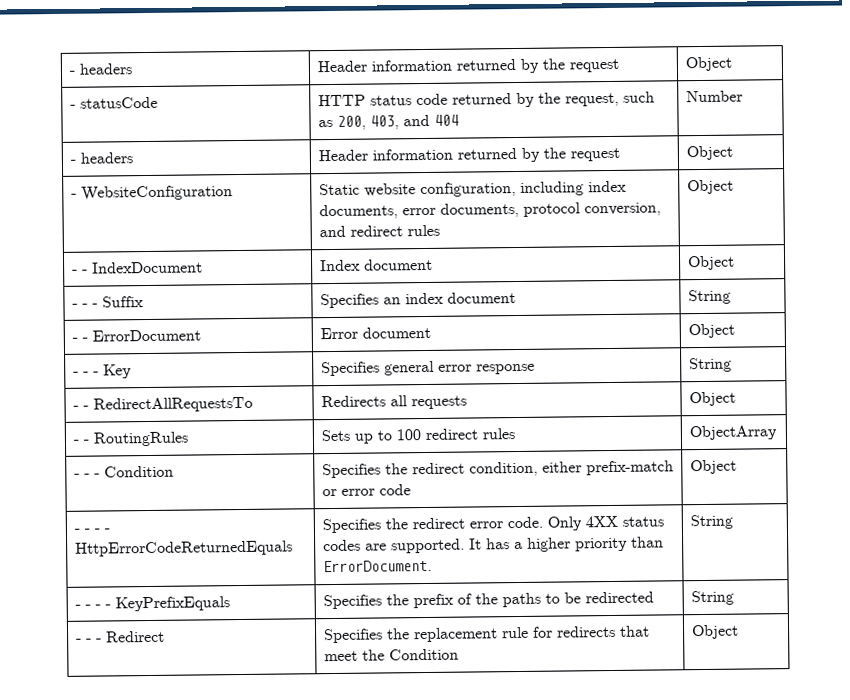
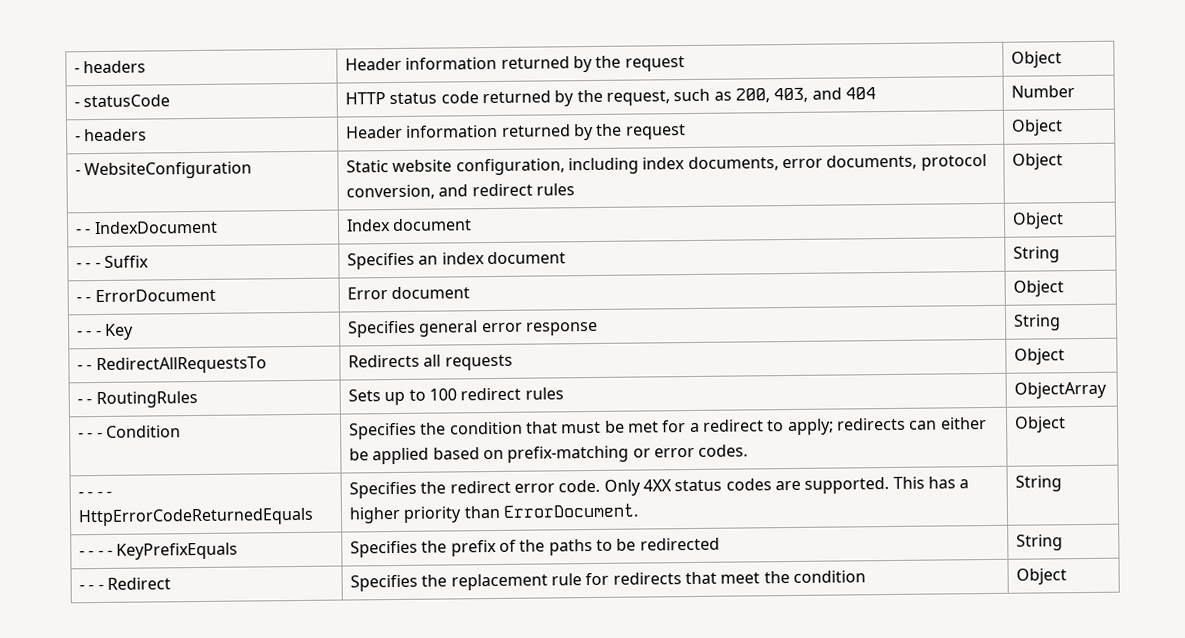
[411,460,674,477] redirect condition, either prefix-match -> [449,417,987,436] [349,445,630,465] condition that must be met for a redirect to apply; redirects can either be applied based on prefix-matching
[378,484,411,496] code -> [698,444,749,457] codes.
[468,538,482,550] It -> [892,476,925,489] This
[388,648,459,661] Condition -> [793,570,867,583] condition

